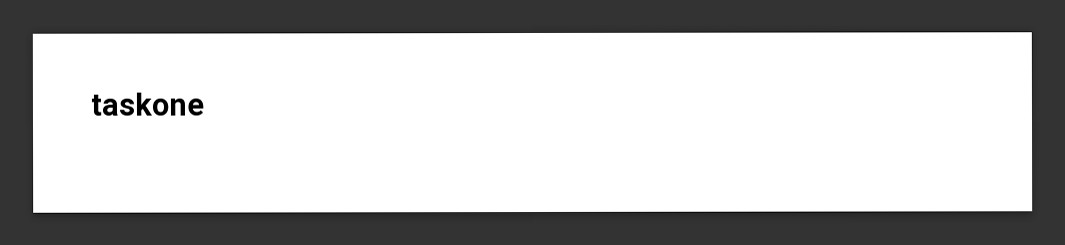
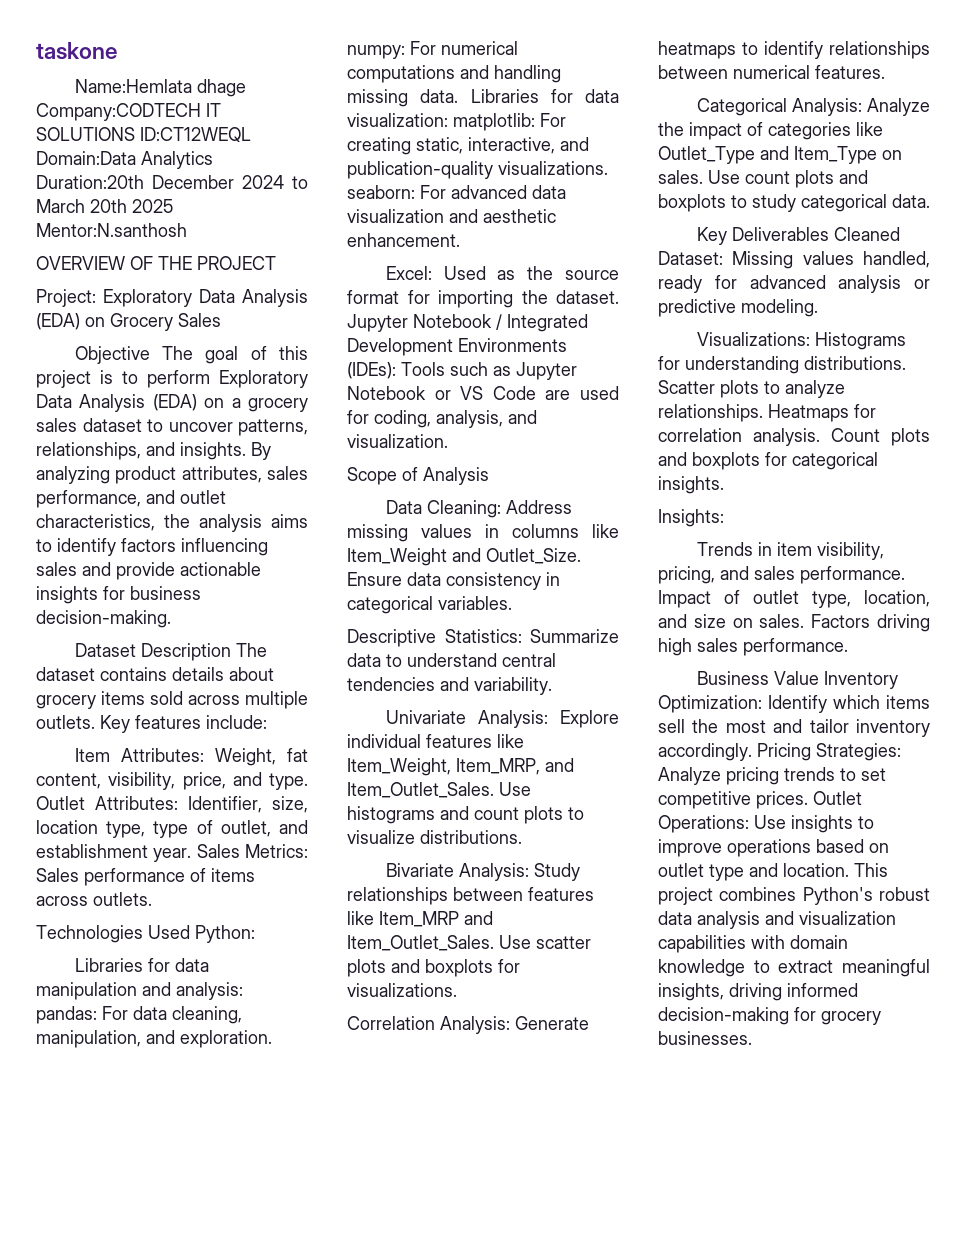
(204, 104) none -> [74,79,246,97] [36,103,221,121] [36,127,251,143] [36,151,213,169] [36,175,308,189] [36,199,173,213] [36,223,187,237] [36,256,276,270] [36,289,308,307] [36,313,221,331] [74,346,308,364] [36,370,308,388] [36,394,308,412] [36,418,308,436] [36,442,271,460] [36,466,308,484] [36,490,226,508] [36,514,308,532] [36,538,268,556] [36,562,261,580] [36,586,201,604] [36,610,171,628] [74,643,267,661] [36,667,274,681] [36,691,308,709] [36,715,267,733] [74,748,308,766] [36,772,308,790] [36,796,308,813] [36,820,308,838] [36,844,308,862] [36,868,255,886] [36,892,152,906] [36,925,255,943] [74,958,209,972] [36,982,243,1000] [36,1006,242,1024] [36,1030,272,1048] [347,41,518,59] [347,65,561,83] [347,89,619,107] [347,113,566,131] [347,137,589,155] [347,161,608,179] [347,185,566,199] [347,209,556,223] [347,233,460,247] [385,266,619,280] [347,290,619,308] [347,314,588,332] [347,338,567,356] [347,362,577,380] [347,386,619,400] [347,410,537,428] [347,434,448,448] [347,467,489,485] [385,500,572,518] [347,524,619,542] [347,548,581,566] [347,572,560,590] [347,596,512,614] [347,629,619,647] [347,653,556,667] [347,677,552,695] [385,710,619,728] [347,734,524,748] [347,758,574,776] [347,782,531,798] [347,806,584,824] [347,830,522,844] [385,863,580,881] [347,887,594,905] [347,911,493,927] [347,935,591,951] [347,959,520,977] [347,983,457,997] [347,1016,589,1034] [658,41,930,59] [658,65,885,79] [696,98,930,116] [658,122,883,140] [658,146,902,164] [658,170,868,188] [658,194,930,212] [696,227,900,245] [658,251,930,269] [658,275,930,293] [658,299,818,317] [696,332,906,350] [658,356,906,374] [658,380,845,398] [658,404,876,422] [658,428,930,446] [658,452,878,470] [658,476,724,494] [658,509,724,527] [696,542,884,560] [658,566,905,584] [658,590,930,608] [658,614,930,632] [658,638,848,656] [696,671,898,689] [658,695,930,713] [658,719,930,737] [658,743,901,761] [658,767,886,785] [658,791,862,809] [658,815,874,833] [658,839,889,857] [658,863,888,881] [658,887,930,905] [658,911,896,929] [658,935,848,953] [658,959,930,977] [658,983,858,1001] [658,1007,881,1025] [658,1031,752,1045] // Name:Hemlata dhage Company:CODTECH IT SOLUTIONS ID:CT12WEQL Domain:Data Analytics Duration:20th December 2024 to March 20th 2025 Mentor:N.santhosh // OVERVIEW OF THE PROJECT // Project: Exploratory Data Analysis (EDA) on Grocery Sales // Objective The goal of this project is to perform Exploratory Data Analysis (EDA) on a grocery sales dataset to uncover patterns, relationships, and insights. By analyzing product attributes, sales performance, and outlet characteristics, the analysis aims to identify factors influencing sales and provide actionable insights for business decision-making. // Dataset Description The dataset contains details about grocery items sold across multiple outlets. Key features include: // Item Attributes: Weight, fat content, visibility, price, and type. Outlet Attributes: Identifier, size, location type, type of outlet, and establishment year. Sales Metrics: Sales performance of items across outlets. // Technologies Used Python: // Libraries for data manipulation and analysis: pandas: For data cleaning, manipulation, and exploration. numpy: For numerical computations and handling missing data. Libraries for data visualization: matplotlib: For creating static, interactive, and publication-quality visualizations. seaborn: For advanced data visualization and aesthetic enhancement. // Excel: Used as the source format for importing the dataset. Jupyter Notebook / Integrated Development Environments (IDEs): Tools such as Jupyter Notebook or VS Code are used for coding, analysis, and visualization. // Scope of Analysis // Data Cleaning: Address missing values in columns like Item_Weight and Outlet_Size. Ensure data consistency in categorical variables. // Descriptive Statistics: Summarize data to understand central tendencies and variability. // Univariate Analysis: Explore individual features like Item_Weight, Item_MRP, and Item_Outlet_Sales. Use histograms and count plots to visualize distributions. // Bivariate Analysis: Study relationships between features like Item_MRP and Item_Outlet_Sales. Use scatter plots and boxplots for visualizations. // Correlation Analysis: Generate heatmaps to identify relationships between numerical features. // Categorical Analysis: Analyze the impact of categories like Outlet_Type and Item_Type on sales. Use count plots and boxplots to study categorical data. // Key Deliverables Cleaned Dataset: Missing values handled, ready for advanced analysis or predictive modeling. // Visualizations: Histograms for understanding distributions. Scatter plots to analyze relationships. Heatmaps for correlation analysis. Count plots and boxplots for categorical insights. // Insights: // Trends in item visibility, pricing, and sales performance. Impact of outlet type, location, and size on sales. Factors driving high sales performance. // Business Value Inventory Optimization: Identify which items sell the most and tailor inventory accordingly. Pricing Strategies: Analyze pricing trends to set competitive prices. Outlet Operations: Use insights to improve operations based on outlet type and location. This project combines Python's robust data analysis and visualization capabilities with domain knowledge to extract meaningful insights, driving informed decision-making for grocery businesses.

